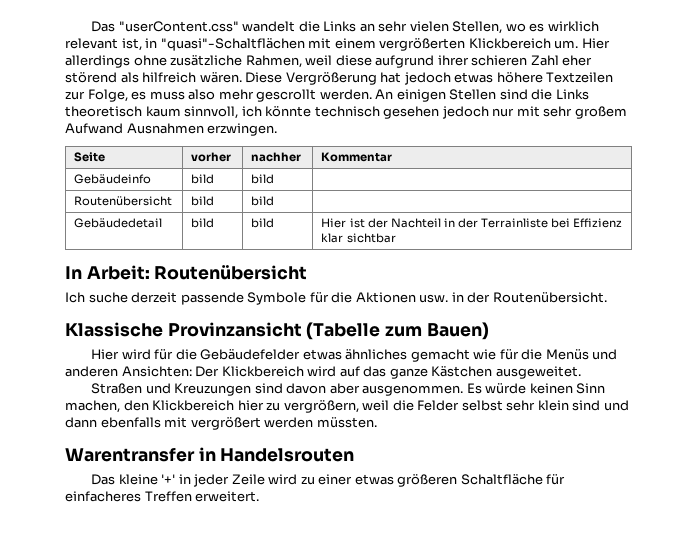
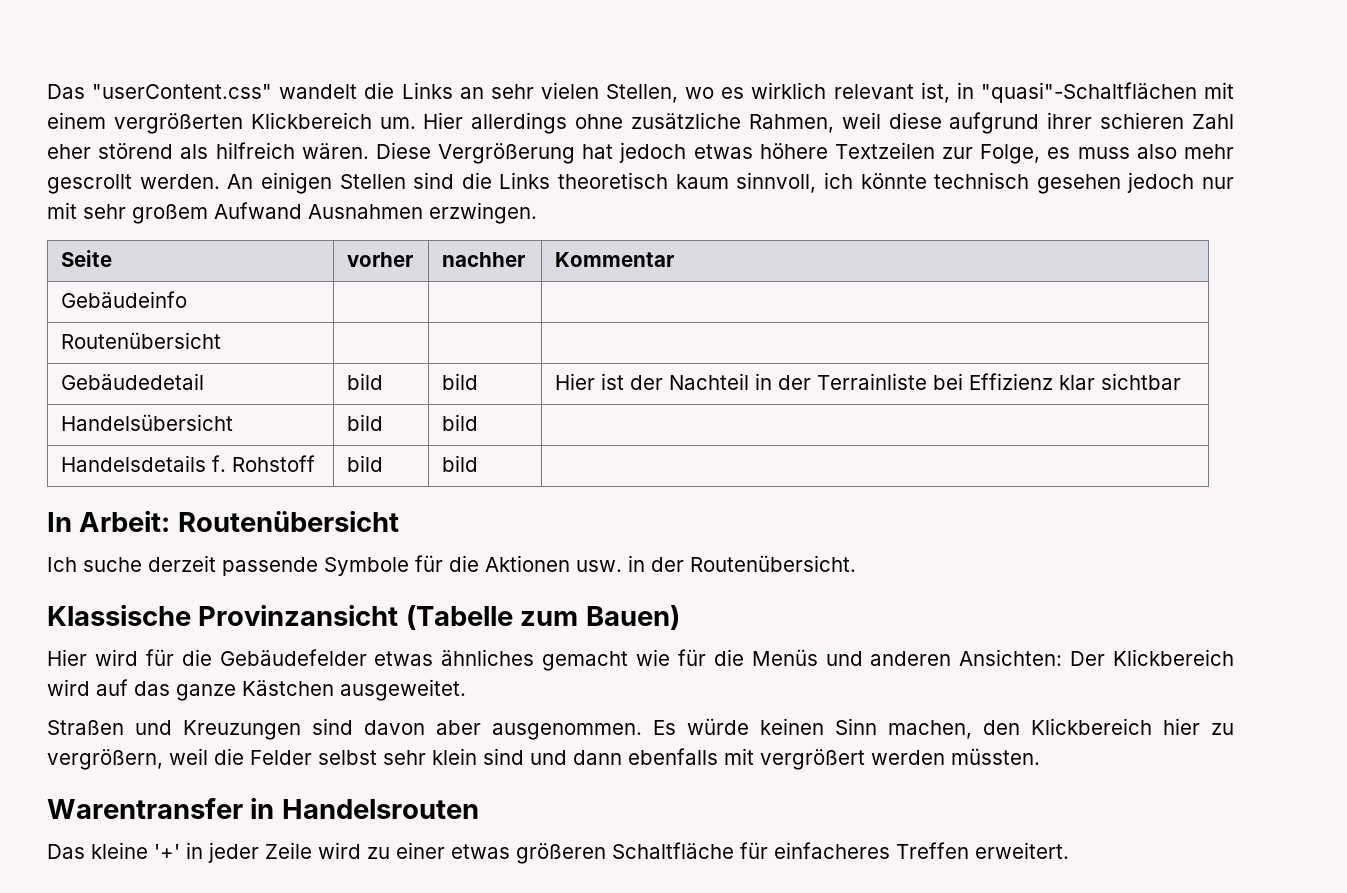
[191,174,215,184] [251,174,275,184] bild | bild -> (188, 299) |
[191,196,215,206] [251,196,275,206] bild | bild -> (222, 340) |
(396, 238) none -> [61,414,234,431] [347,414,384,431] [442,414,479,431] [61,455,316,472] [347,455,384,472] [442,455,479,472] // Handelsübersicht | bild | bild | // Handelsdetails f. Rohstoff | bild | bild |

